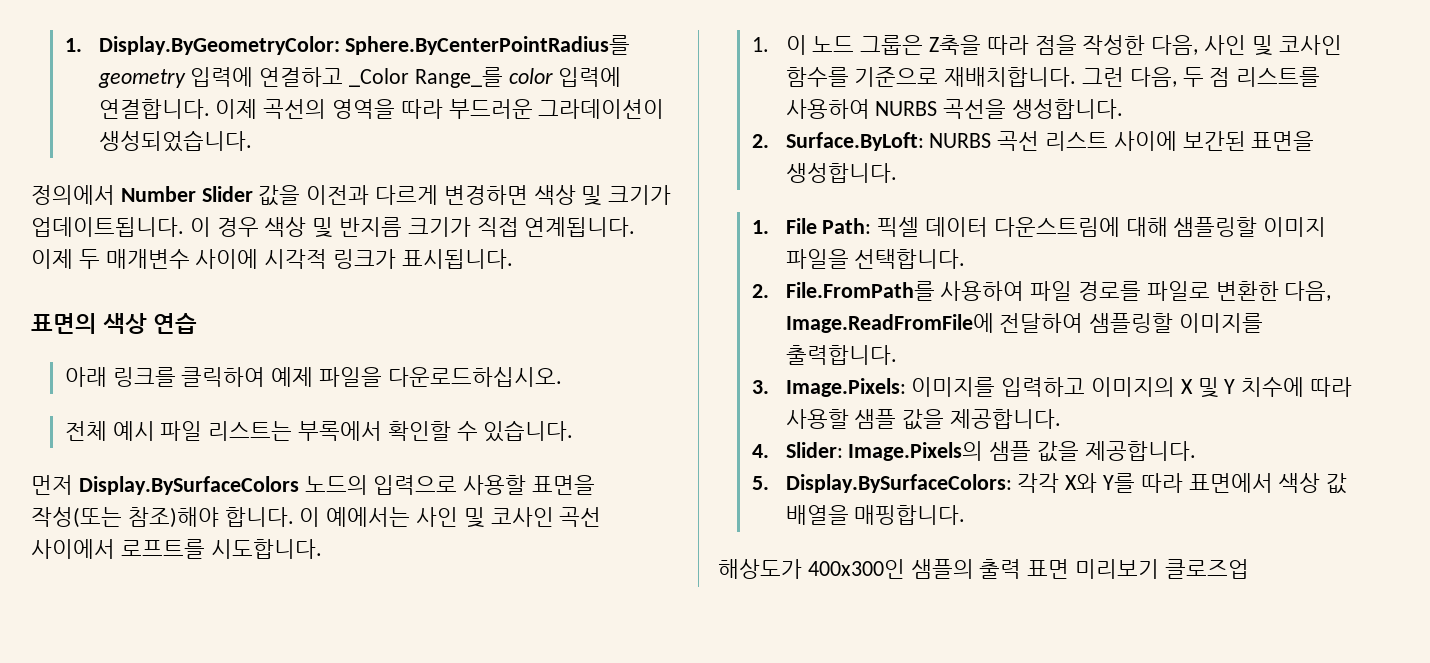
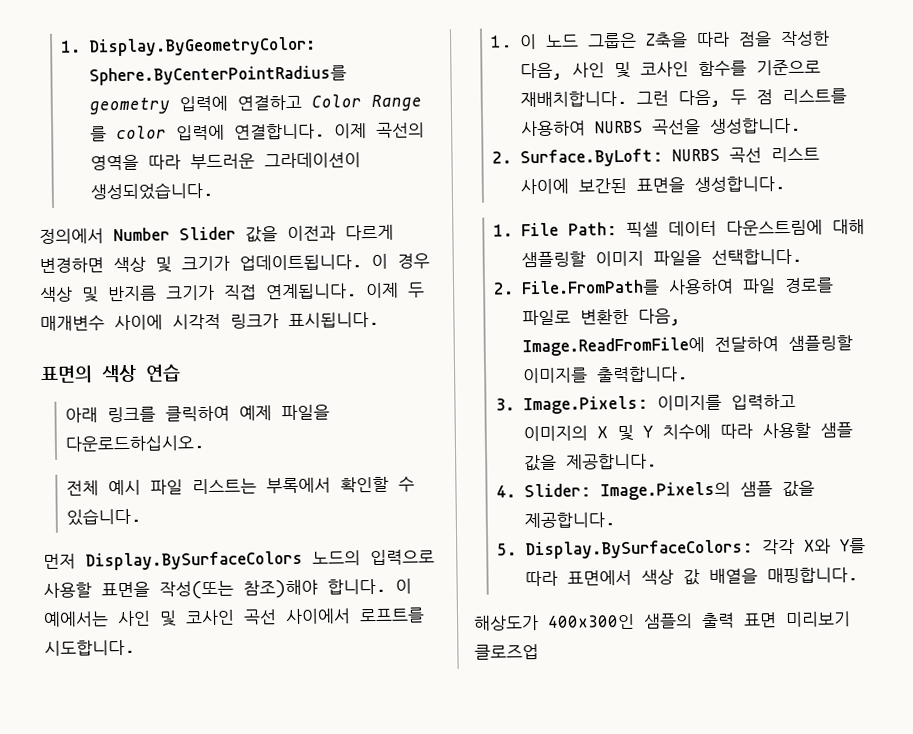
[348,67,503,88] _Color Range_를 -> [310,94,422,112] [89,126,107,142] Color Range 를

